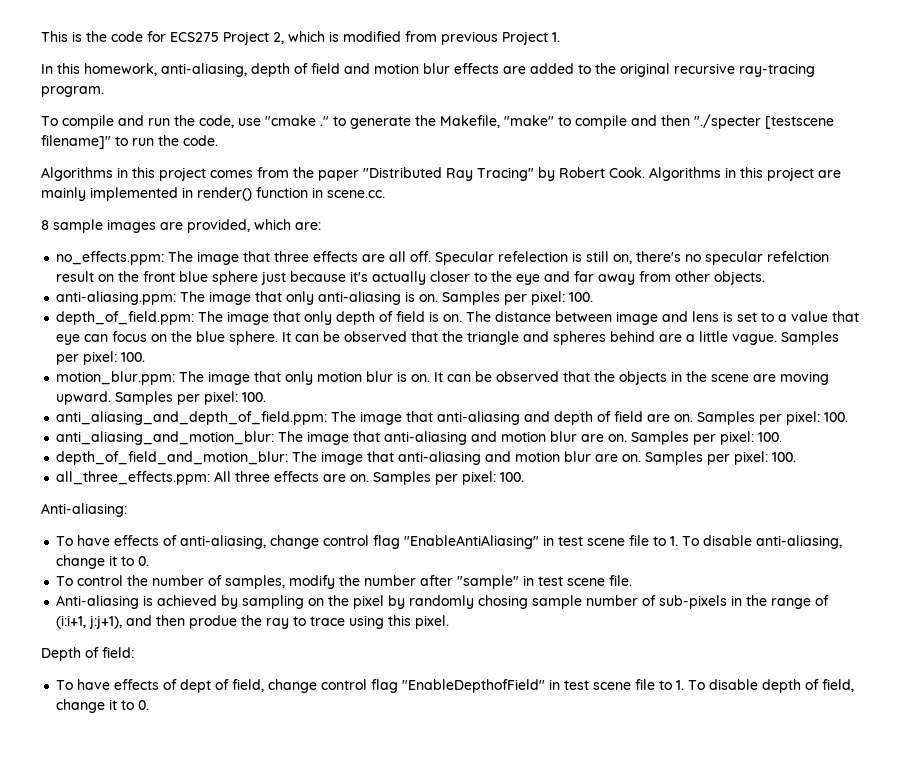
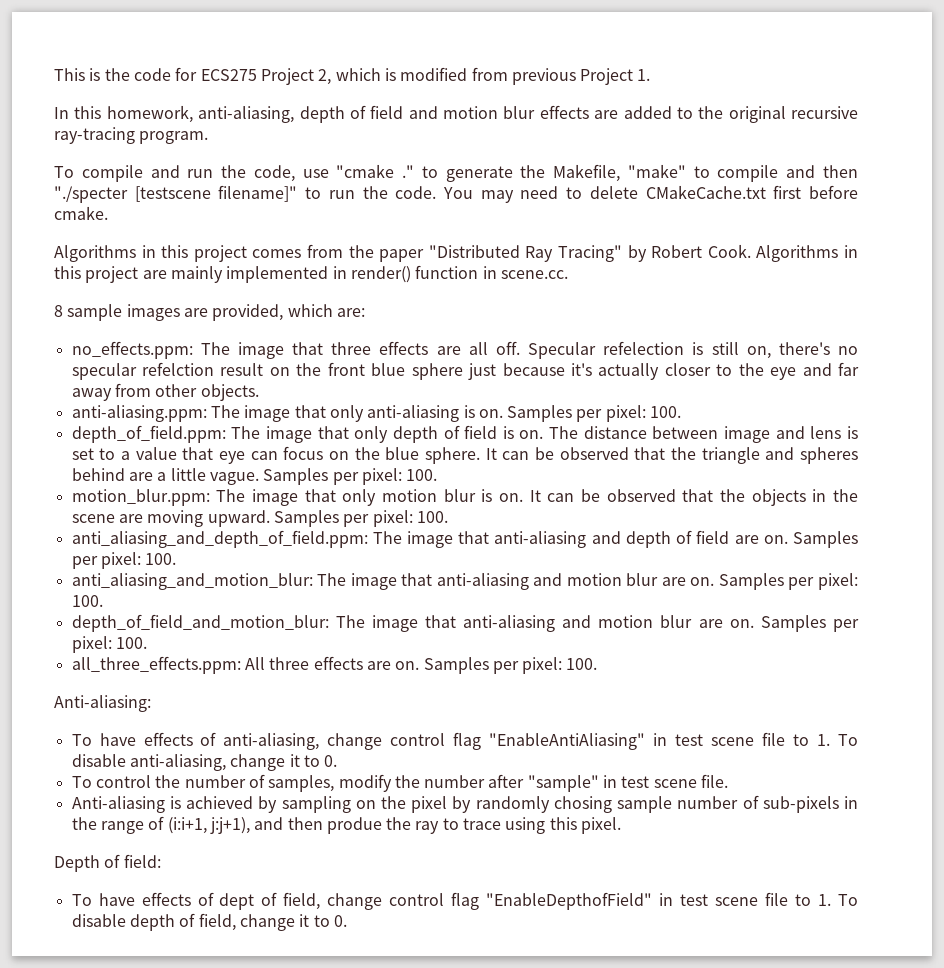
(218, 140) none -> [443,185,858,203] [54,206,108,220] You may need to delete CMakeCache.txt first before cmake.

